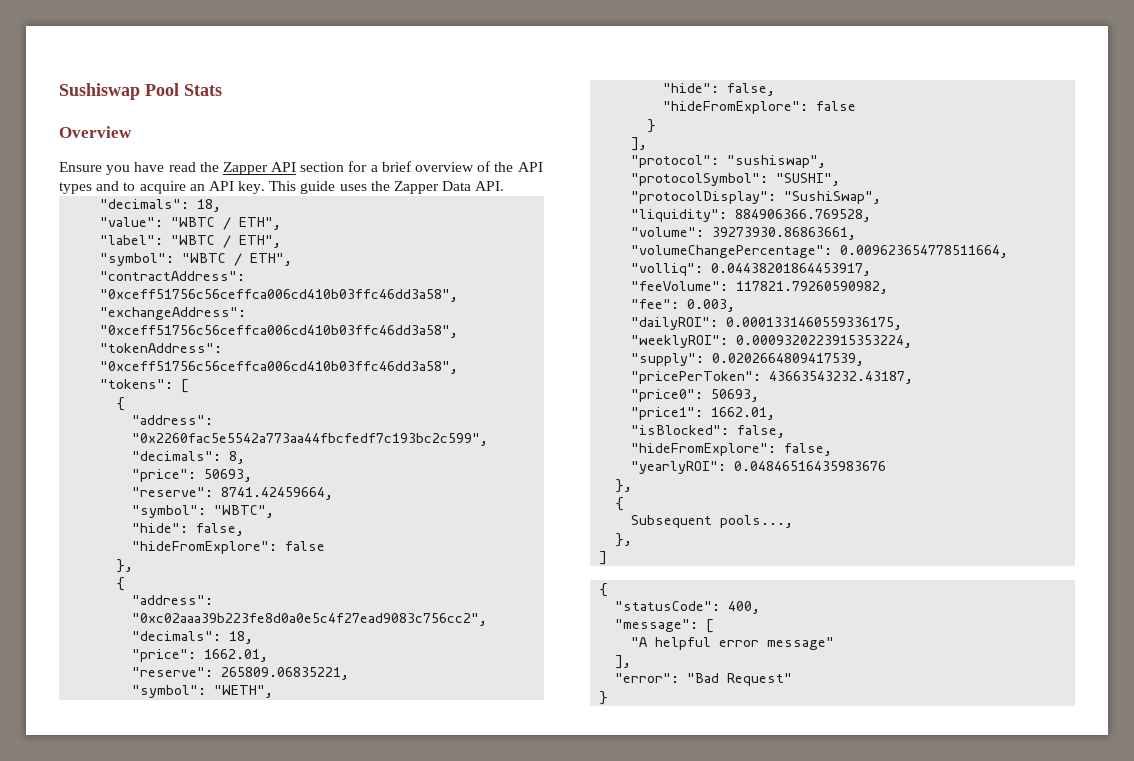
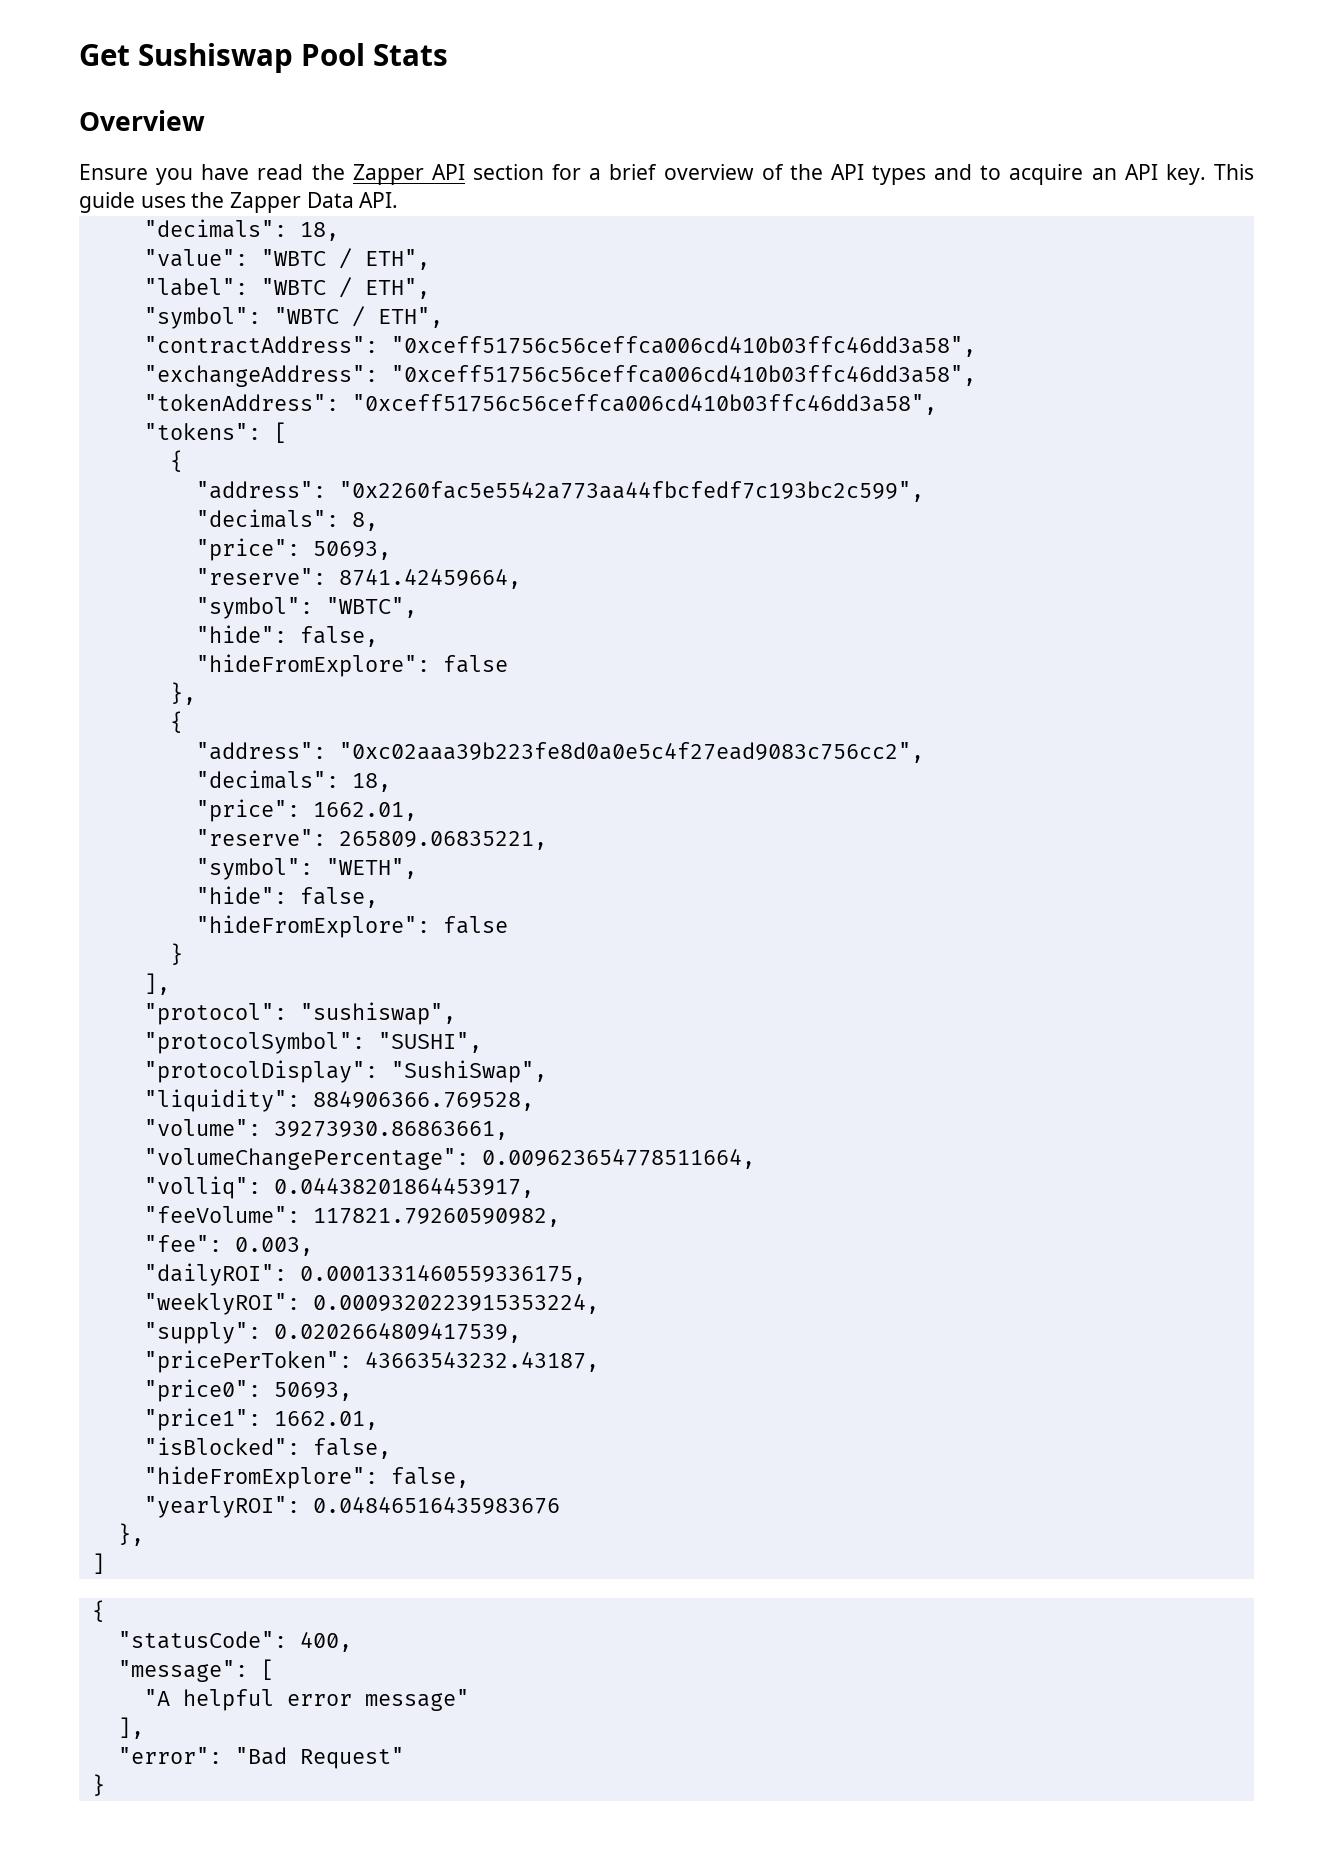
(59, 91) none -> [79,44,130,66] Get
[615,497,625,511] [631,515,794,528] [615,533,633,547] // { // Subsequent pools..., // }, -> (144, 1534) none

